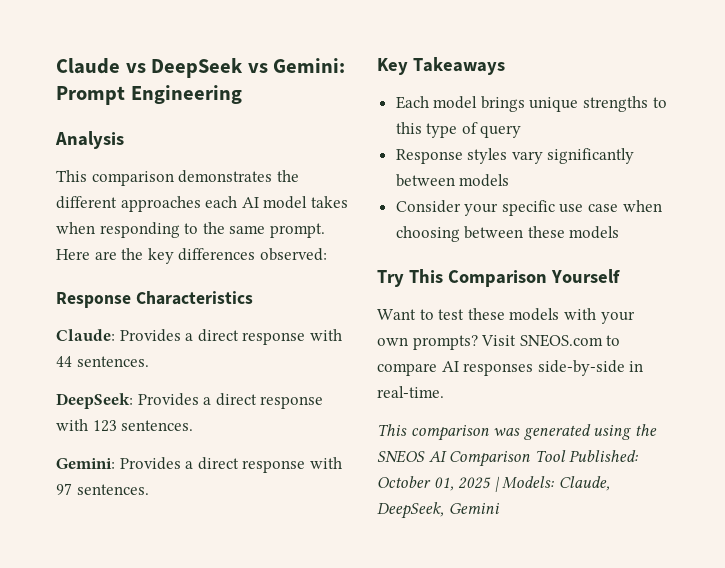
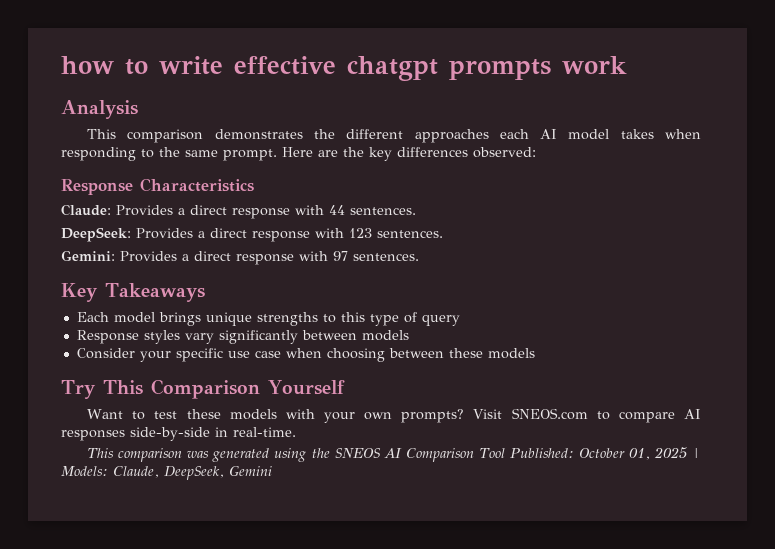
[56,58,346,78] [56,85,242,105] Claude vs DeepSeek vs Gemini: Prompt Engineering -> [61,56,627,81] how to write effective chatgpt prompts work

